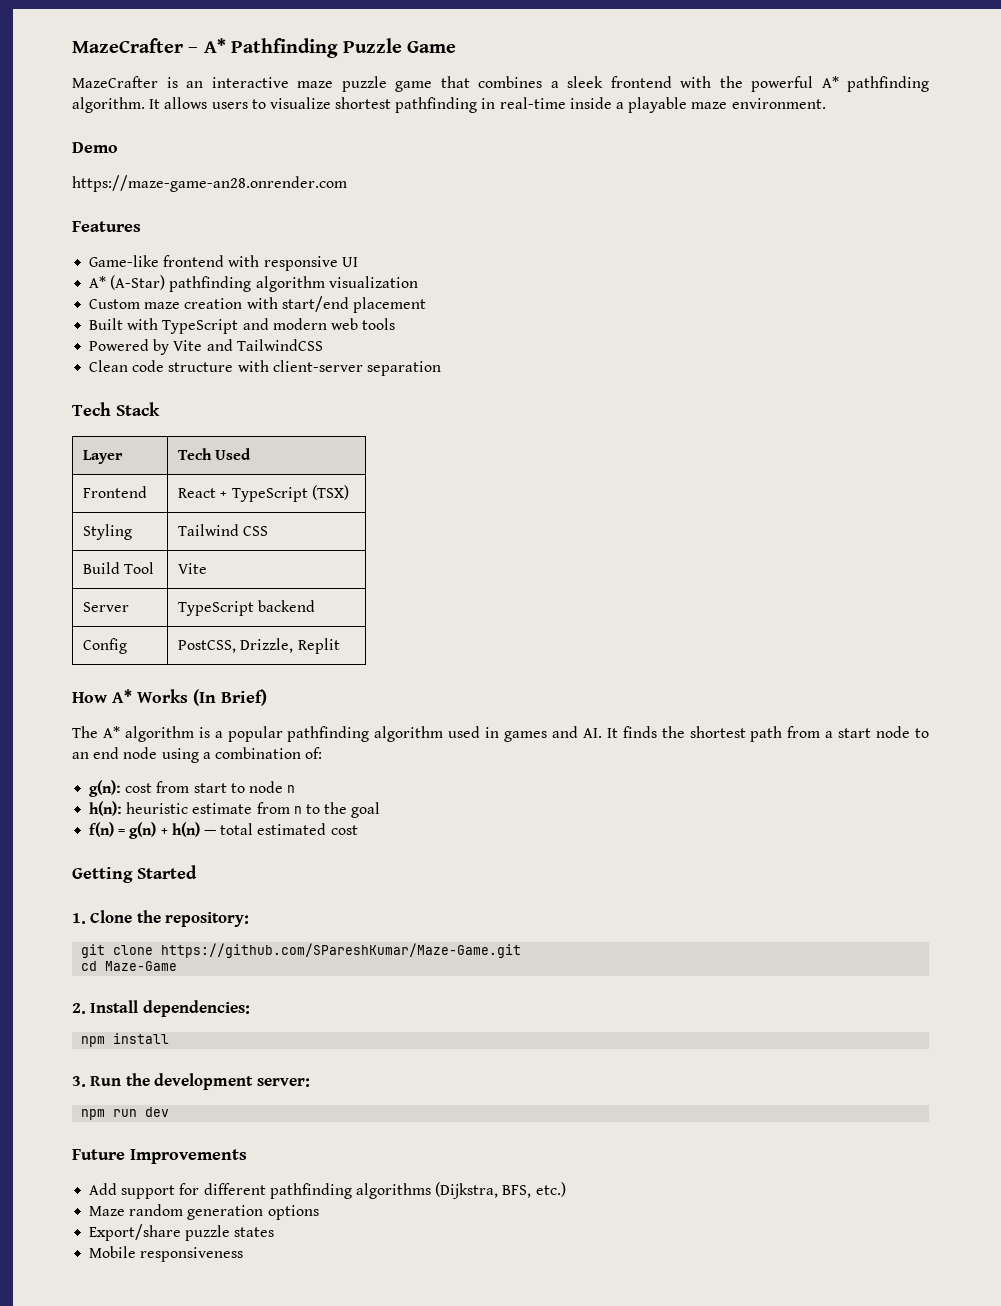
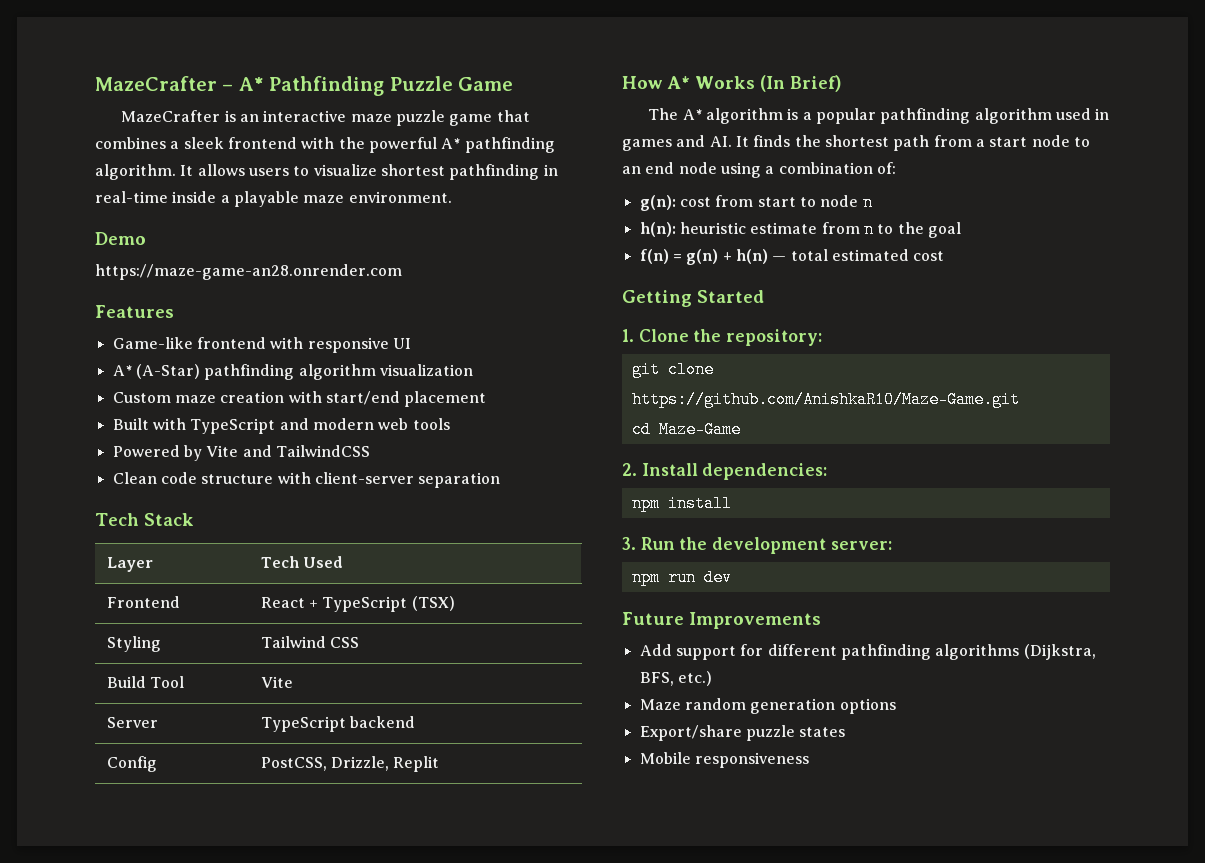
[161,943,522,958] https://github.com/SPareshKumar/Maze-Game.git -> [631,391,1020,408] https://github.com/AnishkaR10/Maze-Game.git

